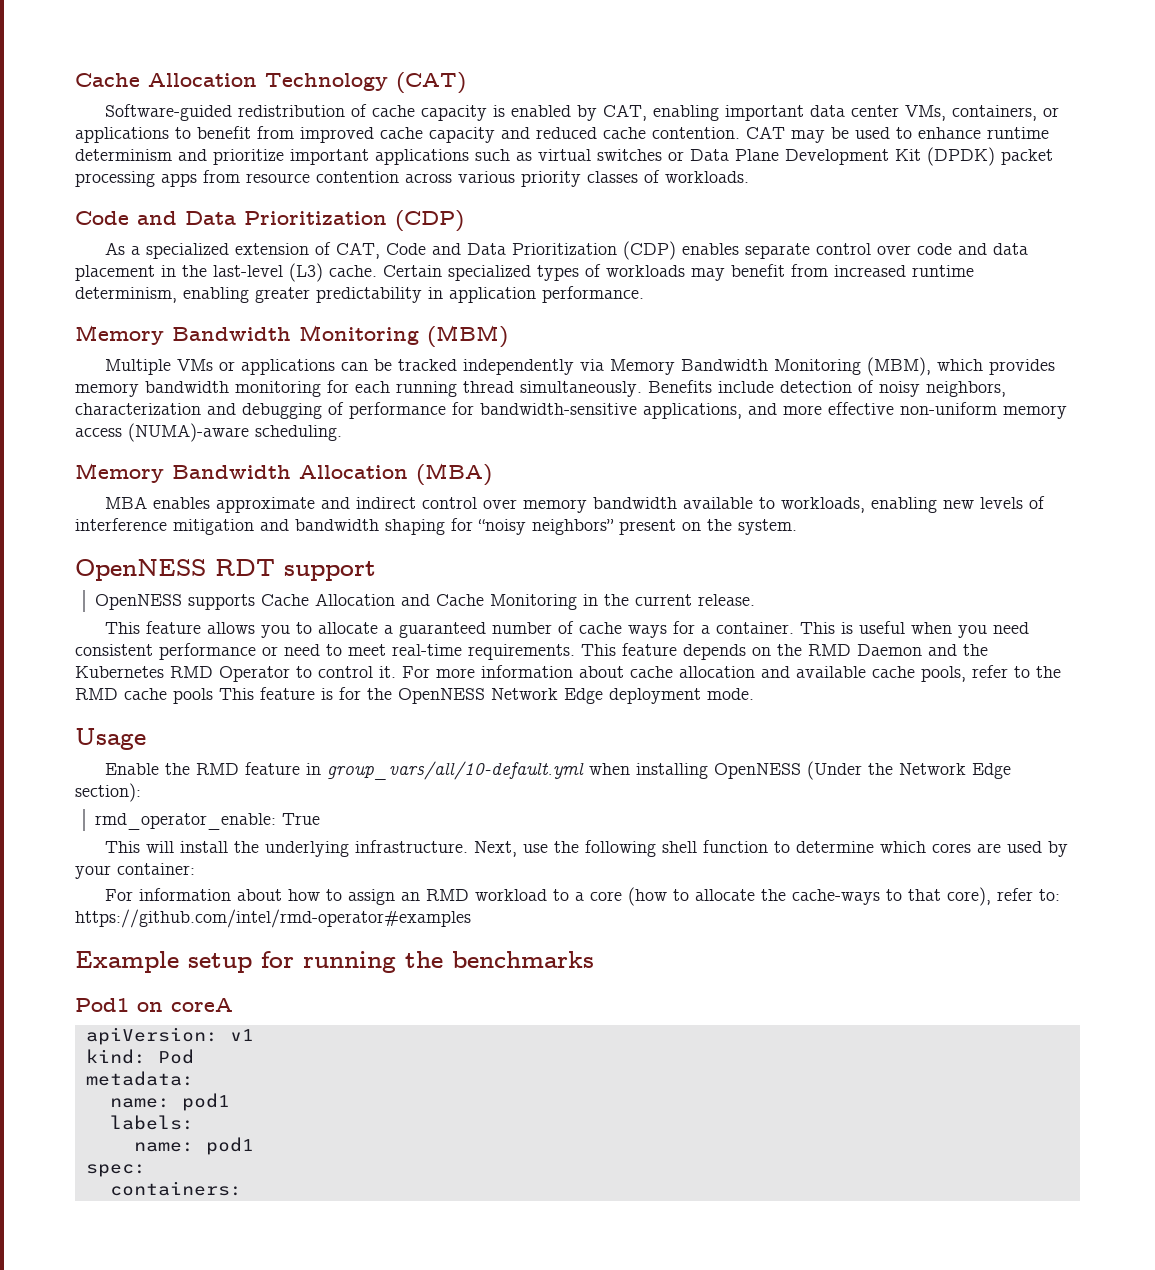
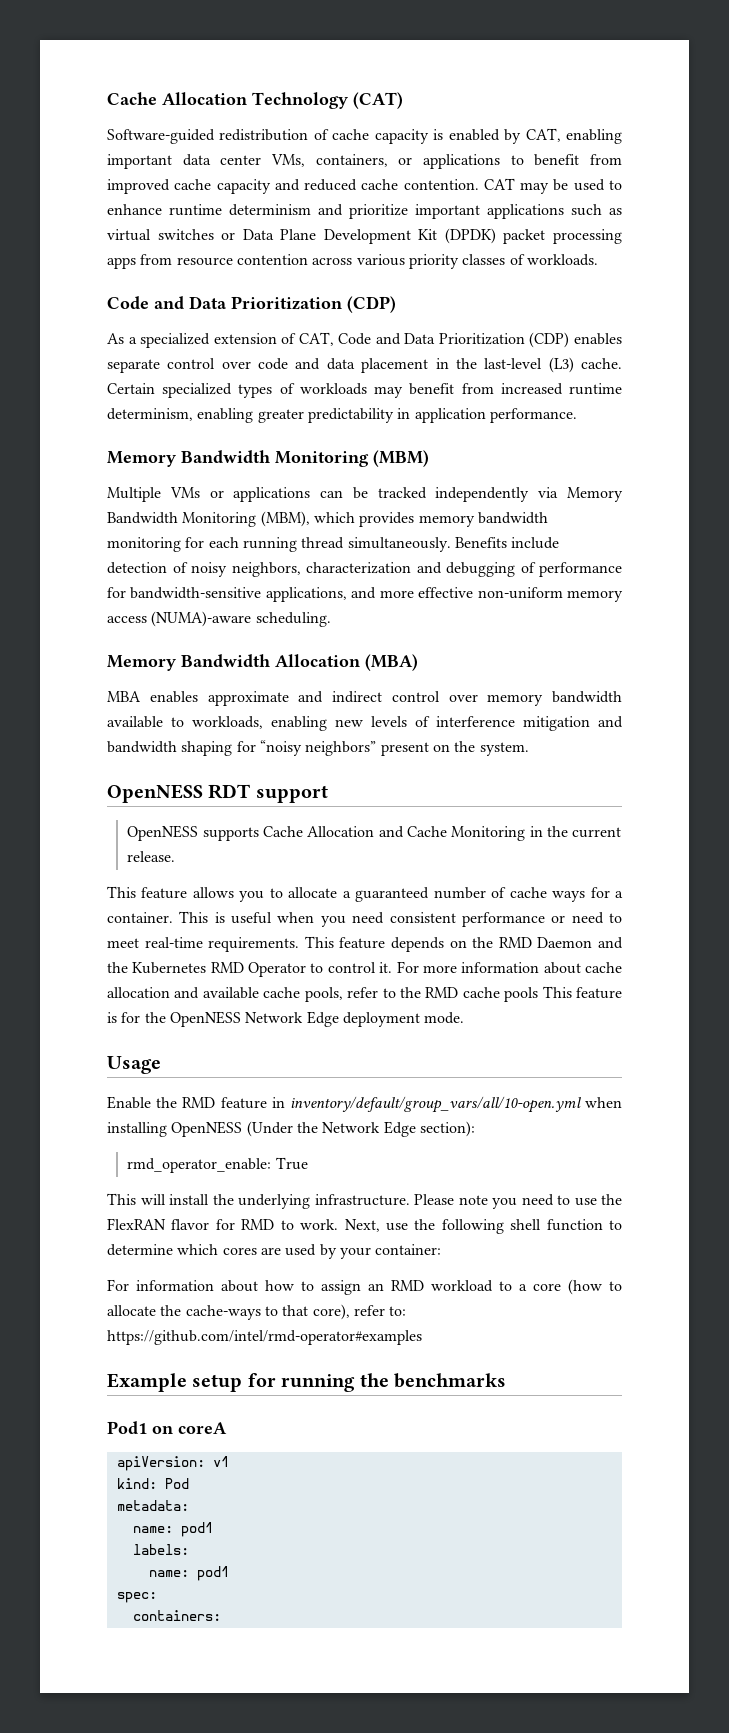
[326,761,584,780] group_vars/all/10-default.yml -> [289,1096,581,1113] inventory/default/group_vars/all/10-open.yml
(468, 846) none -> [414,1194,622,1209] [107,1218,339,1230] Please note you need to use the FlexRAN flavor for RMD to work.

